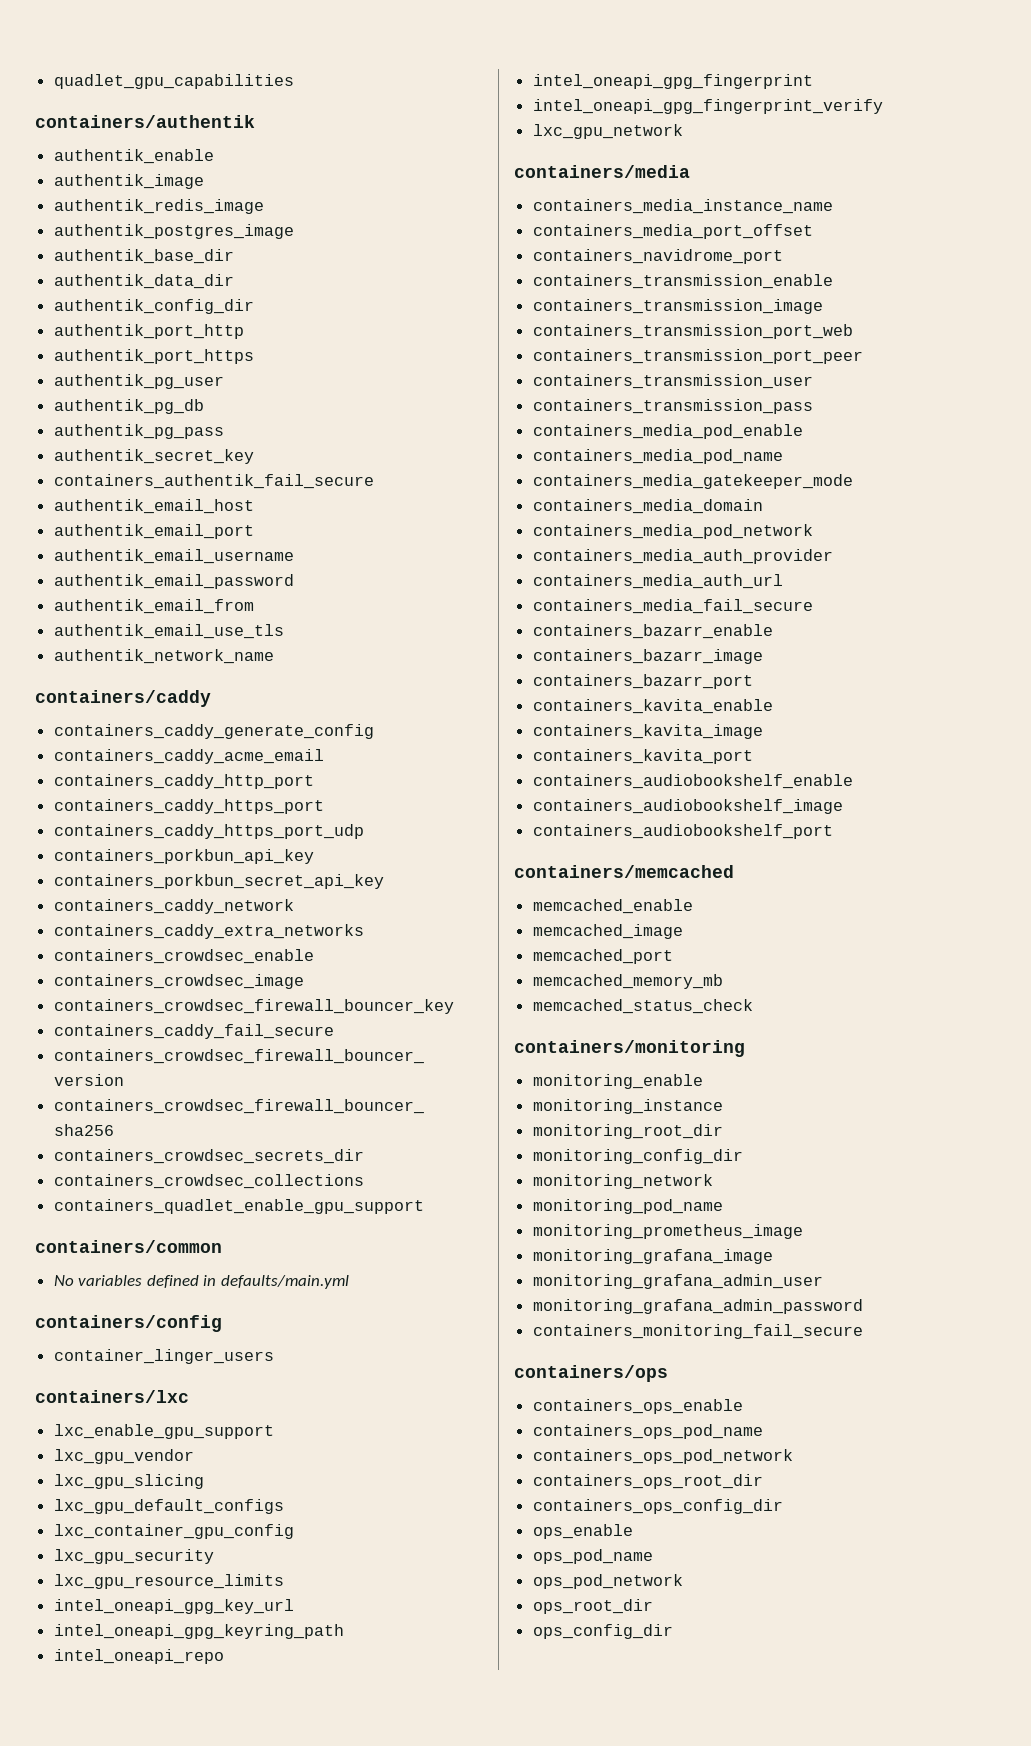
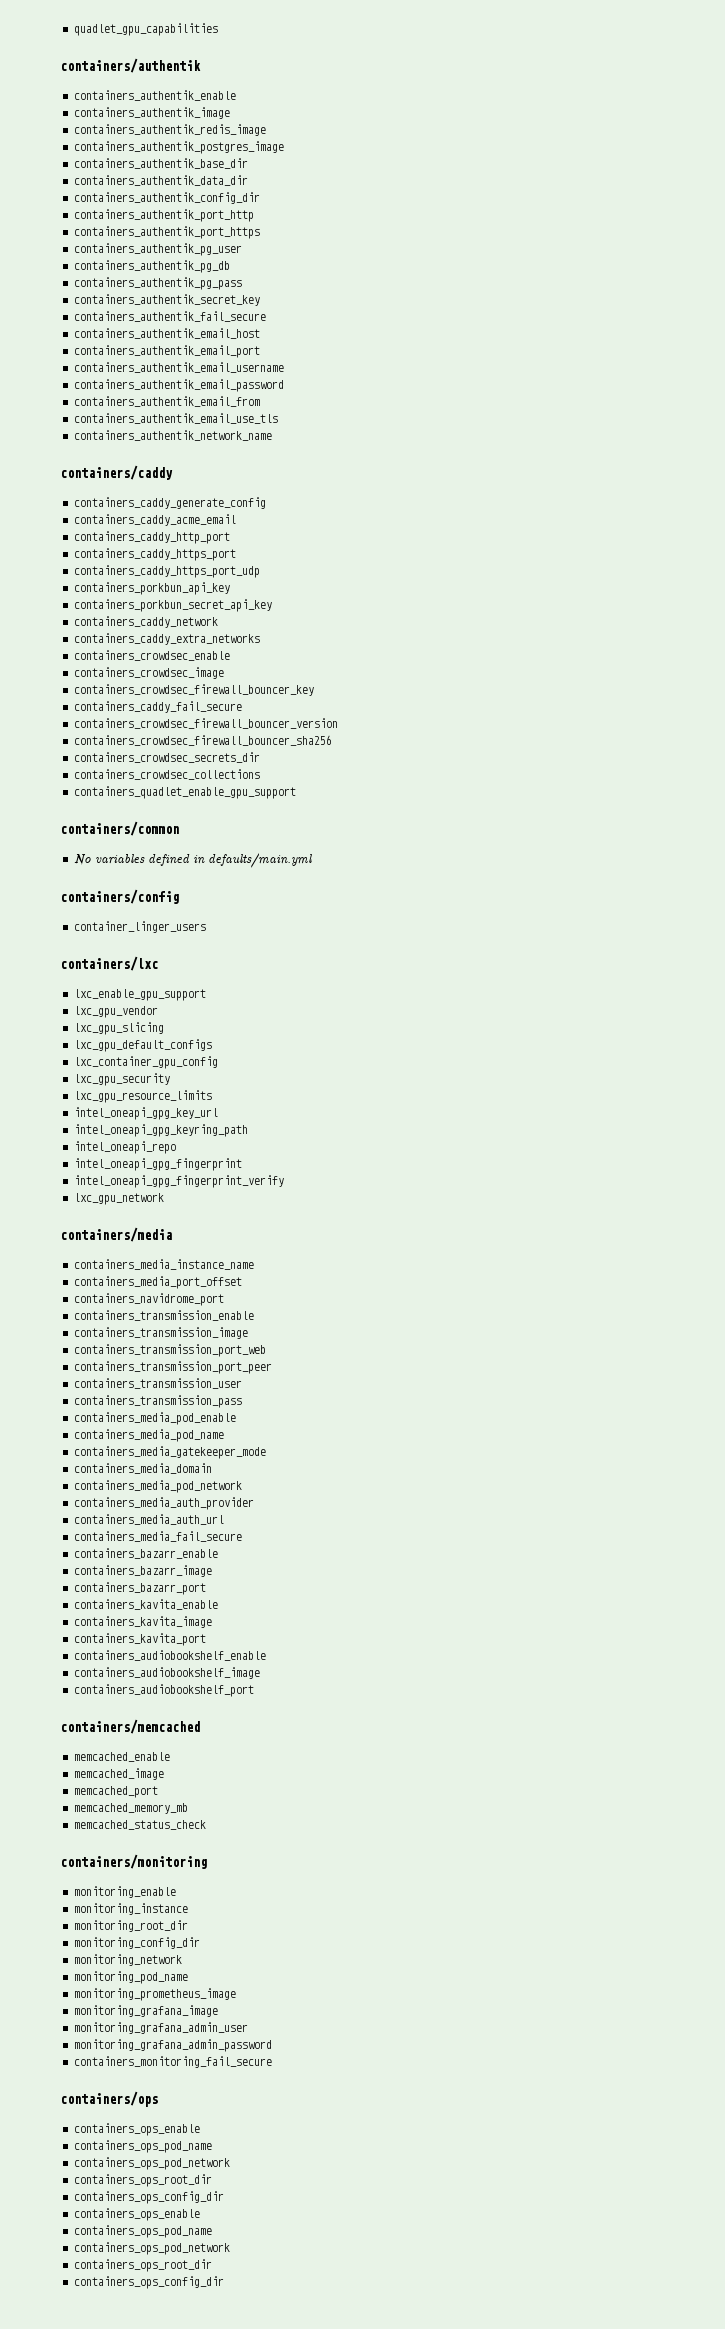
[53,149,214,164] [53,174,204,189] [53,199,264,214] [53,224,294,239] [53,249,234,264] [53,274,234,289] [53,299,254,314] [53,324,244,339] [53,349,254,364] [53,374,224,389] [53,399,204,414] [53,424,224,439] [53,449,254,464] [53,474,374,489] [53,499,254,514] [53,524,254,539] [53,549,294,564] [53,574,294,589] [53,599,254,614] [53,624,284,639] [53,649,274,664] authentik_enable // authentik_image // authentik_redis_image // authentik_postgres_image // authentik_base_dir // authentik_data_dir // authentik_config_dir // authentik_port_http // authentik_port_https // authentik_pg_user // authentik_pg_db // authentik_pg_pass // authentik_secret_key // containers_authentik_fail_secure // authentik_email_host // authentik_email_port // authentik_email_username // authentik_email_password // authentik_email_from // authentik_email_use_tls // authentik_network_name -> [74,90,237,101] [74,107,231,119] [74,124,267,136] [74,141,285,154] [74,158,249,169] [74,175,249,186] [74,192,261,204] [74,209,255,222] [74,226,261,239] [74,243,243,256] [74,260,231,273] [74,277,243,290] [74,294,261,306] [74,311,267,322] [74,328,261,339] [74,345,261,358] [74,362,285,373] [74,379,285,392] [74,396,261,407] [74,413,279,424] [74,430,273,441] containers_authentik_enable // containers_authentik_image // containers_authentik_redis_image // containers_authentik_postgres_image // containers_authentik_base_dir // containers_authentik_data_dir // containers_authentik_config_dir // containers_authentik_port_http // containers_authentik_port_https // containers_authentik_pg_user // containers_authentik_pg_db // containers_authentik_pg_pass // containers_authentik_secret_key // containers_authentik_fail_secure // containers_authentik_email_host // containers_authentik_email_port // containers_authentik_email_username // containers_authentik_email_password // containers_authentik_email_from // containers_authentik_email_use_tls // containers_authentik_network_name
[532,1524,633,1539] [532,1549,653,1564] [532,1574,683,1589] [532,1599,653,1614] [532,1624,673,1639] ops_enable // ops_pod_name // ops_pod_network // ops_root_dir // ops_config_dir -> [74,2208,201,2221] [74,2225,213,2238] [74,2242,231,2255] [74,2259,213,2272] [74,2276,225,2289] containers_ops_enable // containers_ops_pod_name // containers_ops_pod_network // containers_ops_root_dir // containers_ops_config_dir

